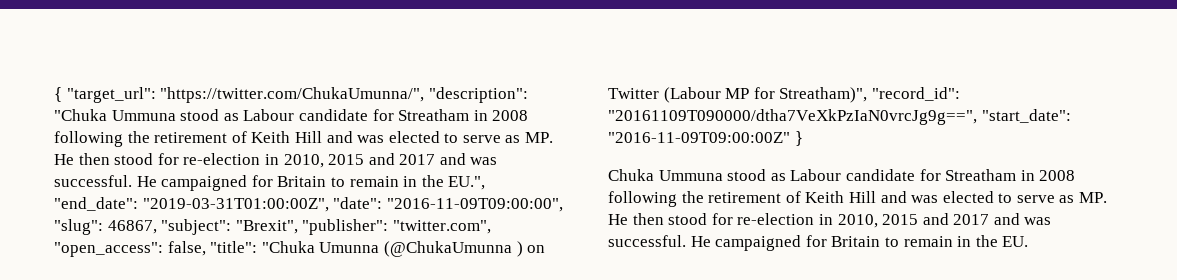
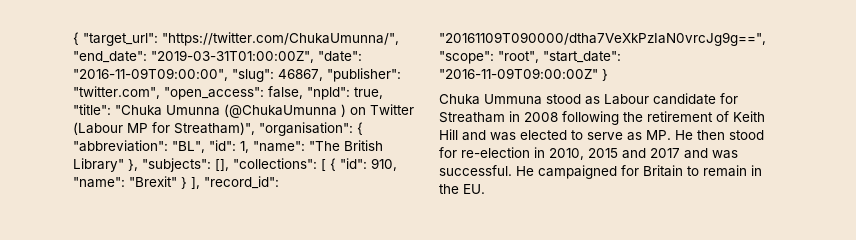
[428,87,528,103] [54,109,529,121] [54,131,554,147] [54,153,498,168] [54,175,486,191] "description": "Chuka Ummuna stood as Labour candidate for Streatham in 2008 following the retirement of Keith Hill and was elected to serve as MP. He then stood for re-election in 2010, 2015 and 2017 and was successful. He campaigned for Britain to remain in the EU.", -> (399, 39) none
[161,219,298,235] "subject": "Brexit", -> (323, 75) none
(206, 248) none -> [307,87,383,100] "npld": true,
[871,87,960,101] [608,109,977,125] "record_id": "20161109T090000/dtha7VeXkPzIaN0vrcJg9g==", -> [259,122,363,136] [73,140,383,153] [73,158,397,172] [73,176,279,189] [439,32,766,46] [439,51,539,64] "organisation": { "abbreviation": "BL", "id": 1, "name": "The British Library" }, "subjects": [], "collections": [ { "id": 910, "name": "Brexit" } ], "record_id": "20161109T090000/dtha7VeXkPzIaN0vrcJg9g==", "scope": "root",

